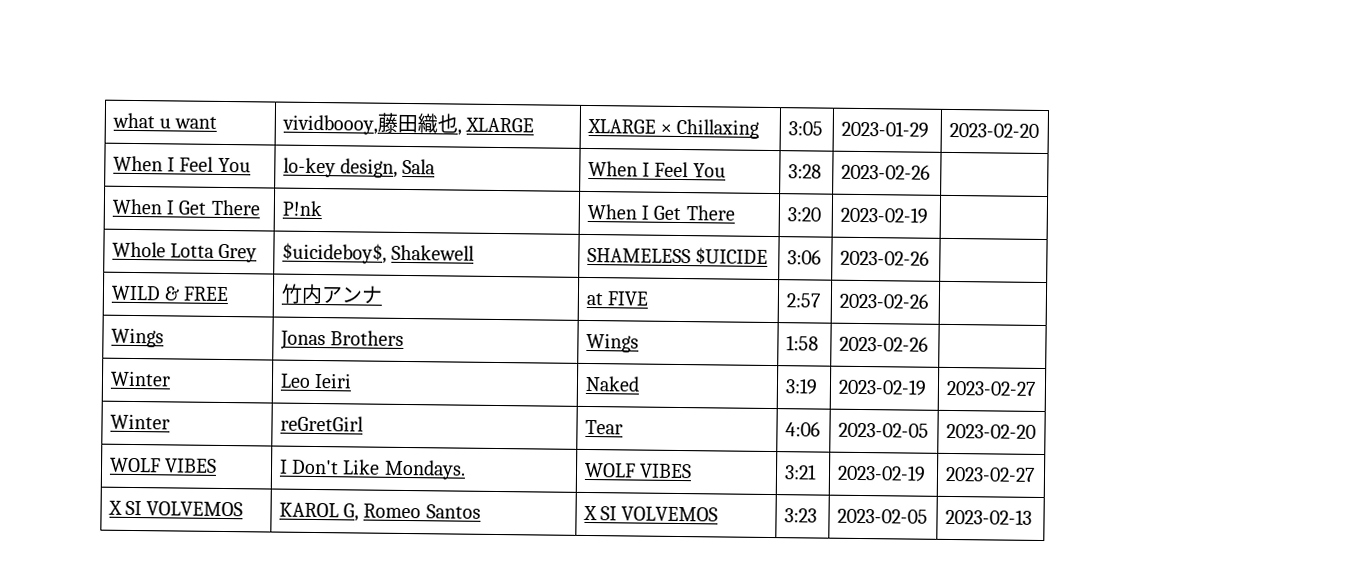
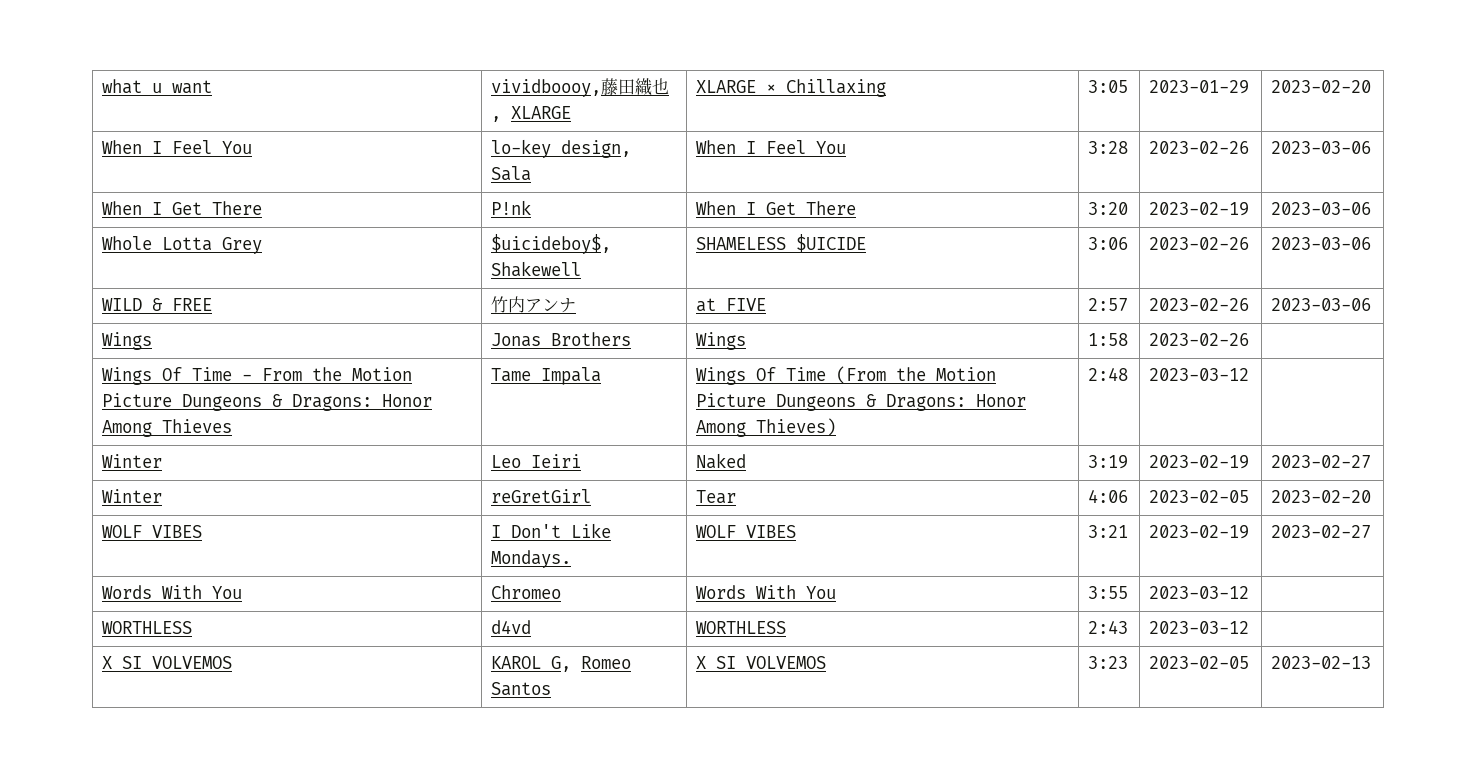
(930, 171) none -> [1271,141,1372,154] 2023-03-06
(928, 215) none -> [1271,202,1372,215] 2023-03-06
(929, 257) none -> [1271,237,1372,250] 2023-03-06
(928, 300) none -> [1271,298,1372,311] 2023-03-06
(928, 343) none -> [102,367,413,385] [102,393,433,411] [102,419,233,437] [491,367,602,385] [696,366,997,385] [696,393,1027,411] [696,418,837,437] [1088,367,1129,381] [1149,368,1250,381] // Wings Of Time - From the Motion Picture Dungeons & Dragons: Honor Among Thieves | Tame Impala | Wings Of Time (From the Motion Picture Dungeons & Dragons: Honor Among Thieves) | 2:48 | 2023-03-12 |
(1035, 474) none -> [102,585,243,599] [491,585,562,599] [696,585,837,599] [1088,586,1129,599] [1149,586,1250,599] [102,621,193,634] [491,620,532,634] [696,621,787,634] [1088,620,1129,634] [1149,621,1250,634] // Words With You | Chromeo | Words With You | 3:55 | 2023-03-12 | // WORTHLESS | d4vd | WORTHLESS | 2:43 | 2023-03-12 |

